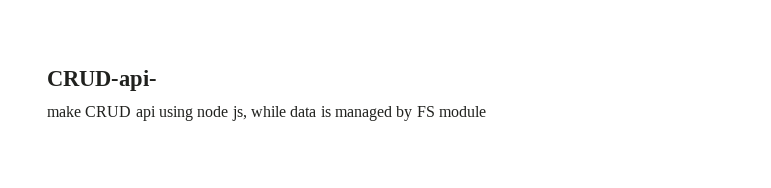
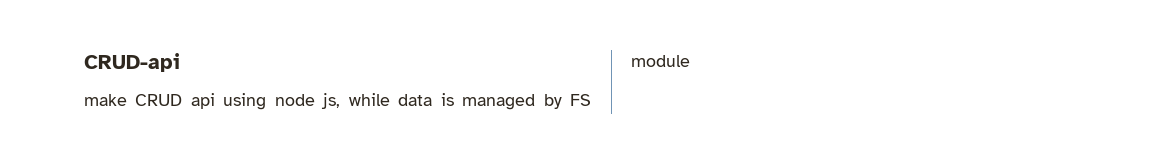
[47,70,157,91] CRUD-api- -> [84,53,180,72] CRUD-api

